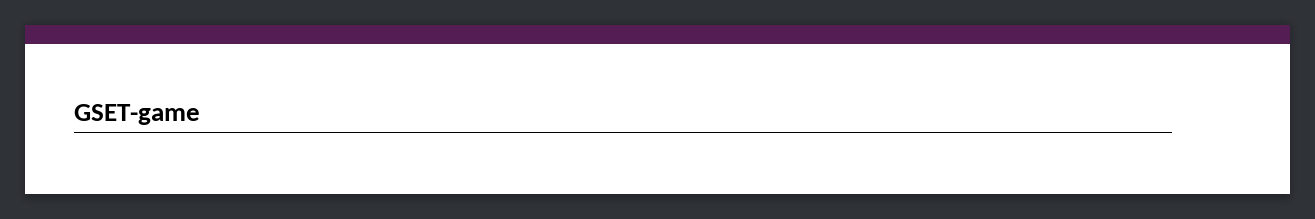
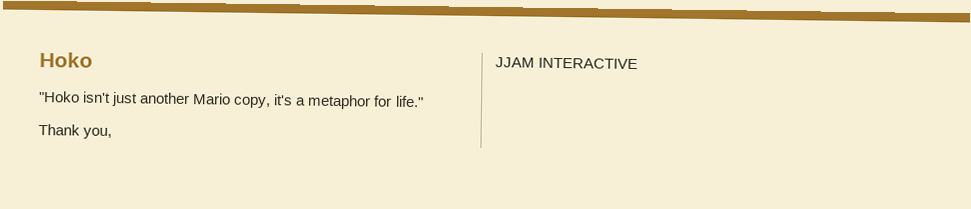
[74,104,200,125] GSET-game -> [39,52,93,68] [38,91,424,110] [38,123,113,139] [495,57,639,70] Hoko // "Hoko isn't just another Mario copy, it's a metaphor for life." // Thank you, // JJAM INTERACTIVE

